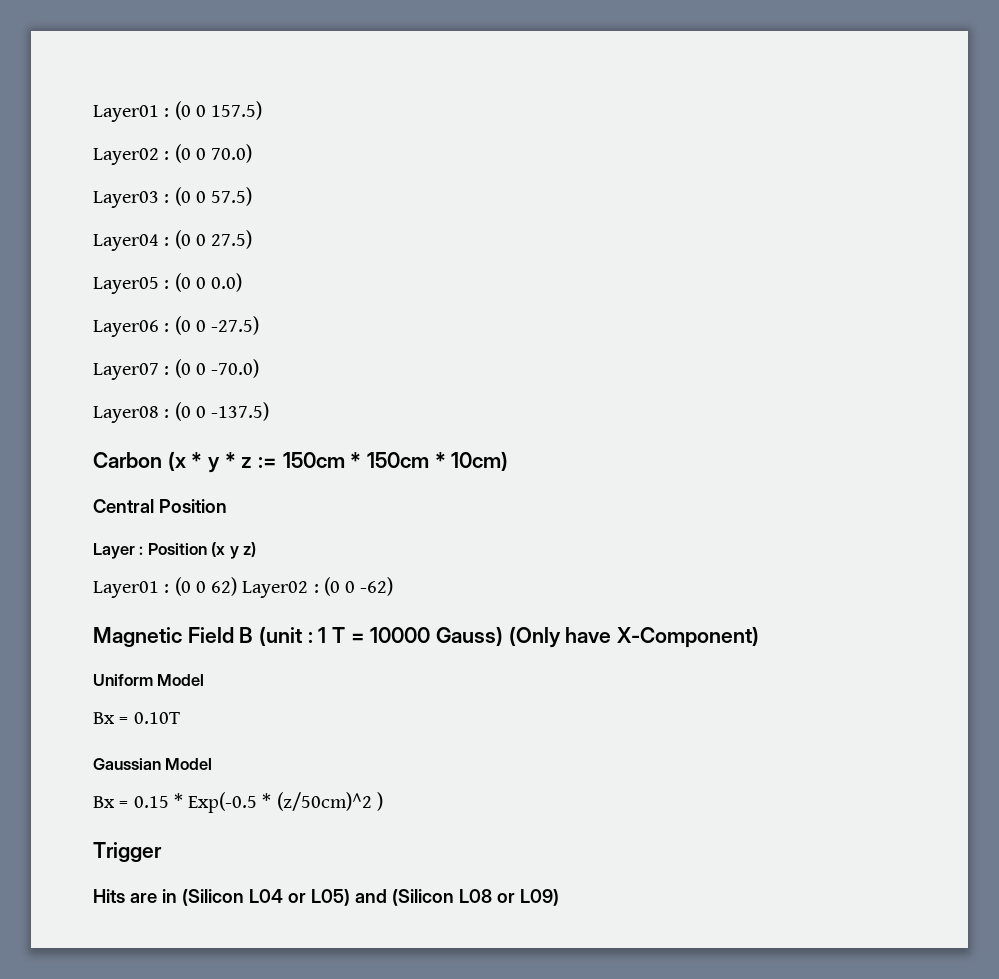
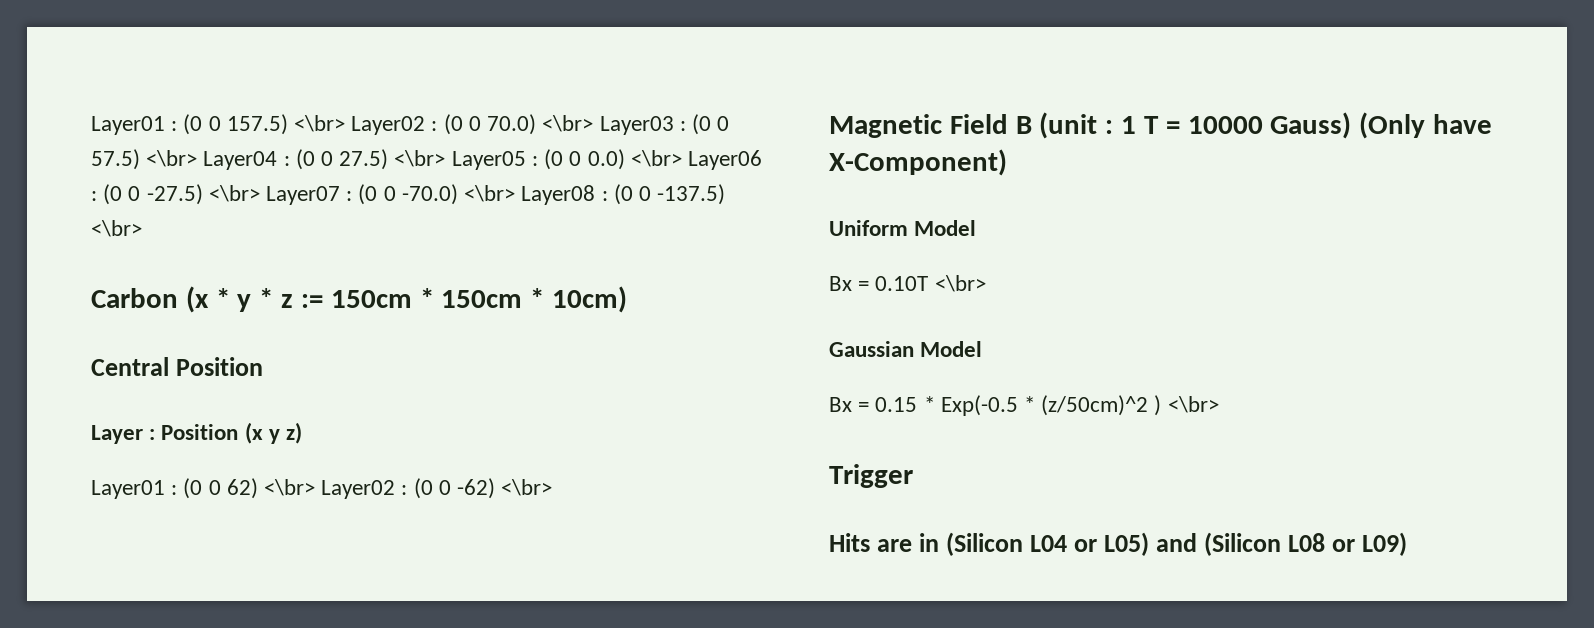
(263, 110) // -> [294,115,346,132] <\br>
(253, 153) // -> [542,115,594,132] <\br>
(253, 196) // -> [146,150,198,167] <\br>
(253, 239) // -> [394,150,446,167] <\br>
(243, 282) // -> [630,150,682,167] <\br>
(260, 325) // -> [208,185,260,202] <\br>
(260, 368) // -> [464,185,516,202] <\br>
(270, 411) none -> [91,220,142,237] <\br>
(238, 586) none -> [264,479,316,496] <\br>
(394, 586) none -> [501,479,553,496] <\br>
(180, 718) none -> [934,275,986,292] <\br>
(383, 801) none -> [1167,396,1219,413] <\br>

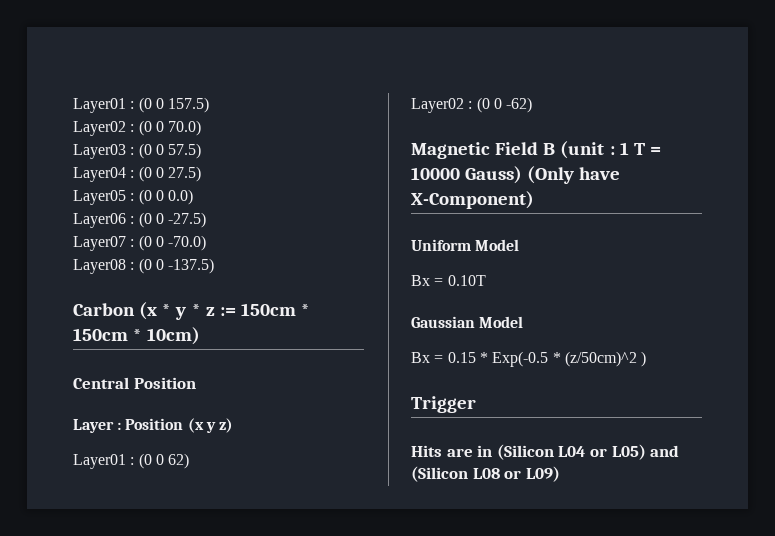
[294,115,346,132] <\br> -> (210, 105) //
[542,115,594,132] <\br> -> (202, 128) //
[146,150,198,167] <\br> -> (202, 151) //
[394,150,446,167] <\br> -> (202, 174) //
[630,150,682,167] <\br> -> (194, 197) //
[208,185,260,202] <\br> -> (207, 220) //
[464,185,516,202] <\br> -> (207, 243) //
[91,220,142,237] <\br> -> (215, 266) none
[264,479,316,496] <\br> -> (190, 461) //
[501,479,553,496] <\br> -> (533, 105) none
[934,275,986,292] <\br> -> (486, 280) none
[1167,396,1219,413] <\br> -> (647, 359) none

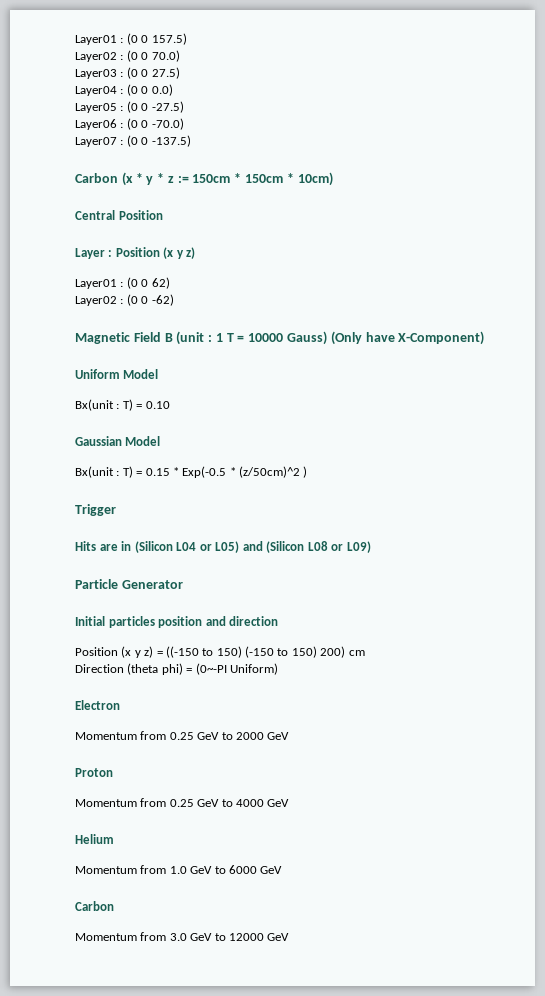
[168,143,202,159] 57.5) -> [151,67,180,79] 27.5)
[168,166,202,182] 27.5) -> [151,84,173,96] 0.0)
[168,189,194,205] 0.0) -> [151,101,184,113] -27.5)
[168,212,207,228] -27.5) -> [151,118,184,130] -70.0)
[168,235,207,251] [73,258,164,274] -70.0) // Layer08 : (0 0 -> (149, 141) none
[411,275,486,286] Bx = 0.10T -> [75,399,170,411] Bx(unit : T) = 0.10
[411,352,430,363] Bx -> [75,466,133,478] Bx(unit : T)
(560, 474) none -> [75,579,183,589] [75,616,279,628] [75,646,365,658] [75,663,278,675] [75,700,120,710] [75,731,290,740] [75,768,113,777] [75,798,290,807] [75,834,114,844] [75,865,283,874] [75,901,114,911] [75,932,290,941] // Particle Generator // Initial particles position and direction // Position (x y z) = ((-150 to 150) (-150 to 150) 200) cm // Direction (theta phi) = (0~-PI Uniform) // Electron // Momentum from 0.25 GeV to 2000 GeV // Proton // Momentum from 0.25 GeV to 4000 GeV // Helium // Momentum from 1.0 GeV to 6000 GeV // Carbon // Momentum from 3.0 GeV to 12000 GeV

